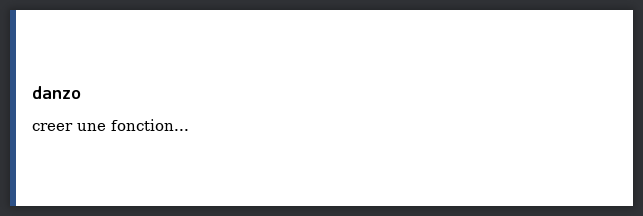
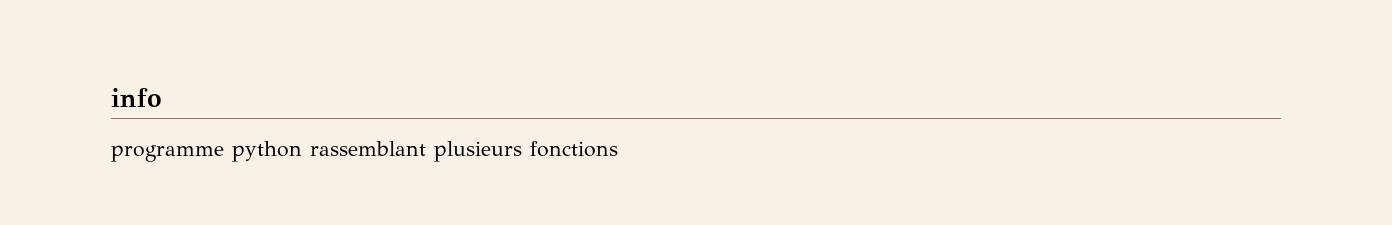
[32,86,81,99] [32,119,189,131] danzo // creer une fonction... -> [111,88,162,107] [111,141,618,162] info // programme python rassemblant plusieurs fonctions

